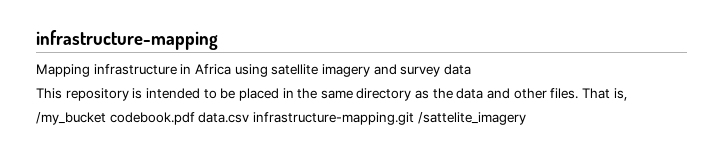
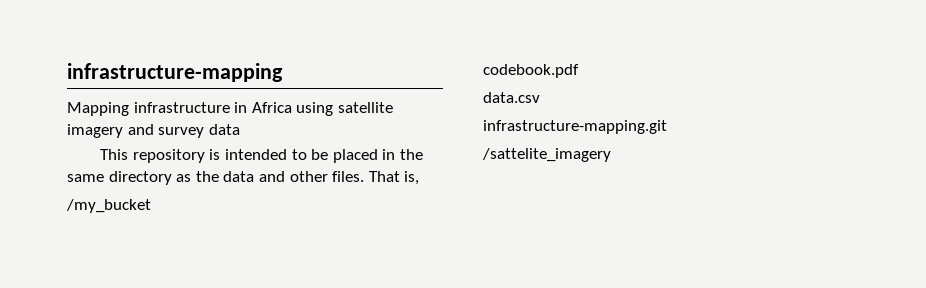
(106, 118) none -> (151, 206) //
(195, 118) none -> (579, 71) //
(250, 117) none -> (540, 97) //
(414, 118) none -> (667, 127) //

